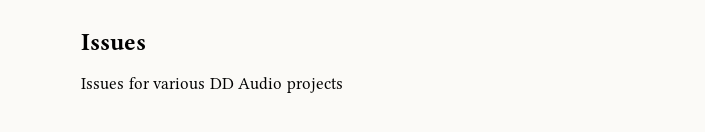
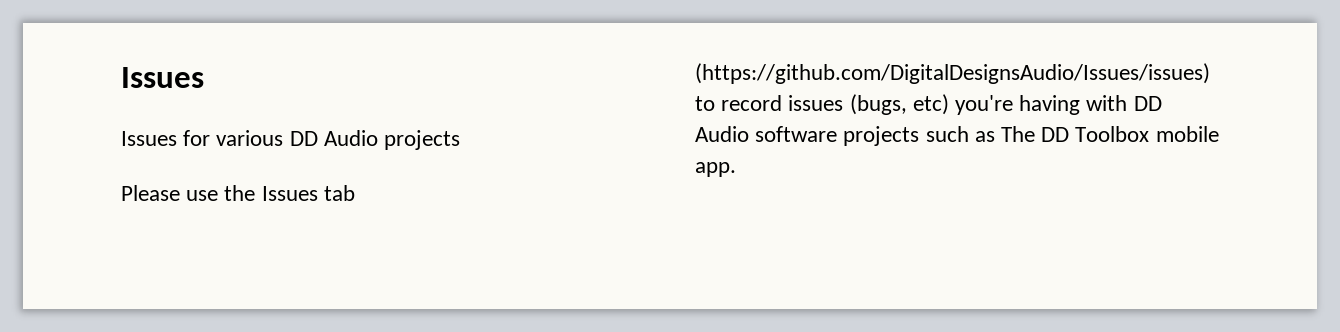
(343, 85) none -> [121,185,355,201] [695,63,1210,84] [695,94,1162,115] [695,126,1219,146] [695,162,736,177] // Please use the Issues tab (https://github.com/DigitalDesignsAudio/Issues/issues) to record issues (bugs, etc) you're having with DD Audio software projects such as The DD Toolbox mobile app.

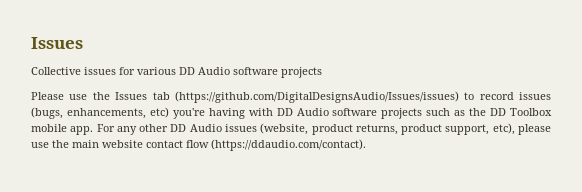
[121,131,177,146] Issues -> [31,67,116,75] Collective issues
(378, 138) none -> [233,67,278,75] software
(907, 104) none -> [66,108,146,119] enhancements,
[1001,126,1036,142] The -> [469,108,487,116] the
(736, 169) none -> [96,123,551,135] [31,139,366,151] For any other DD Audio issues (website, product returns, product support, etc), please use the main website contact flow (https://ddaudio.com/contact).

